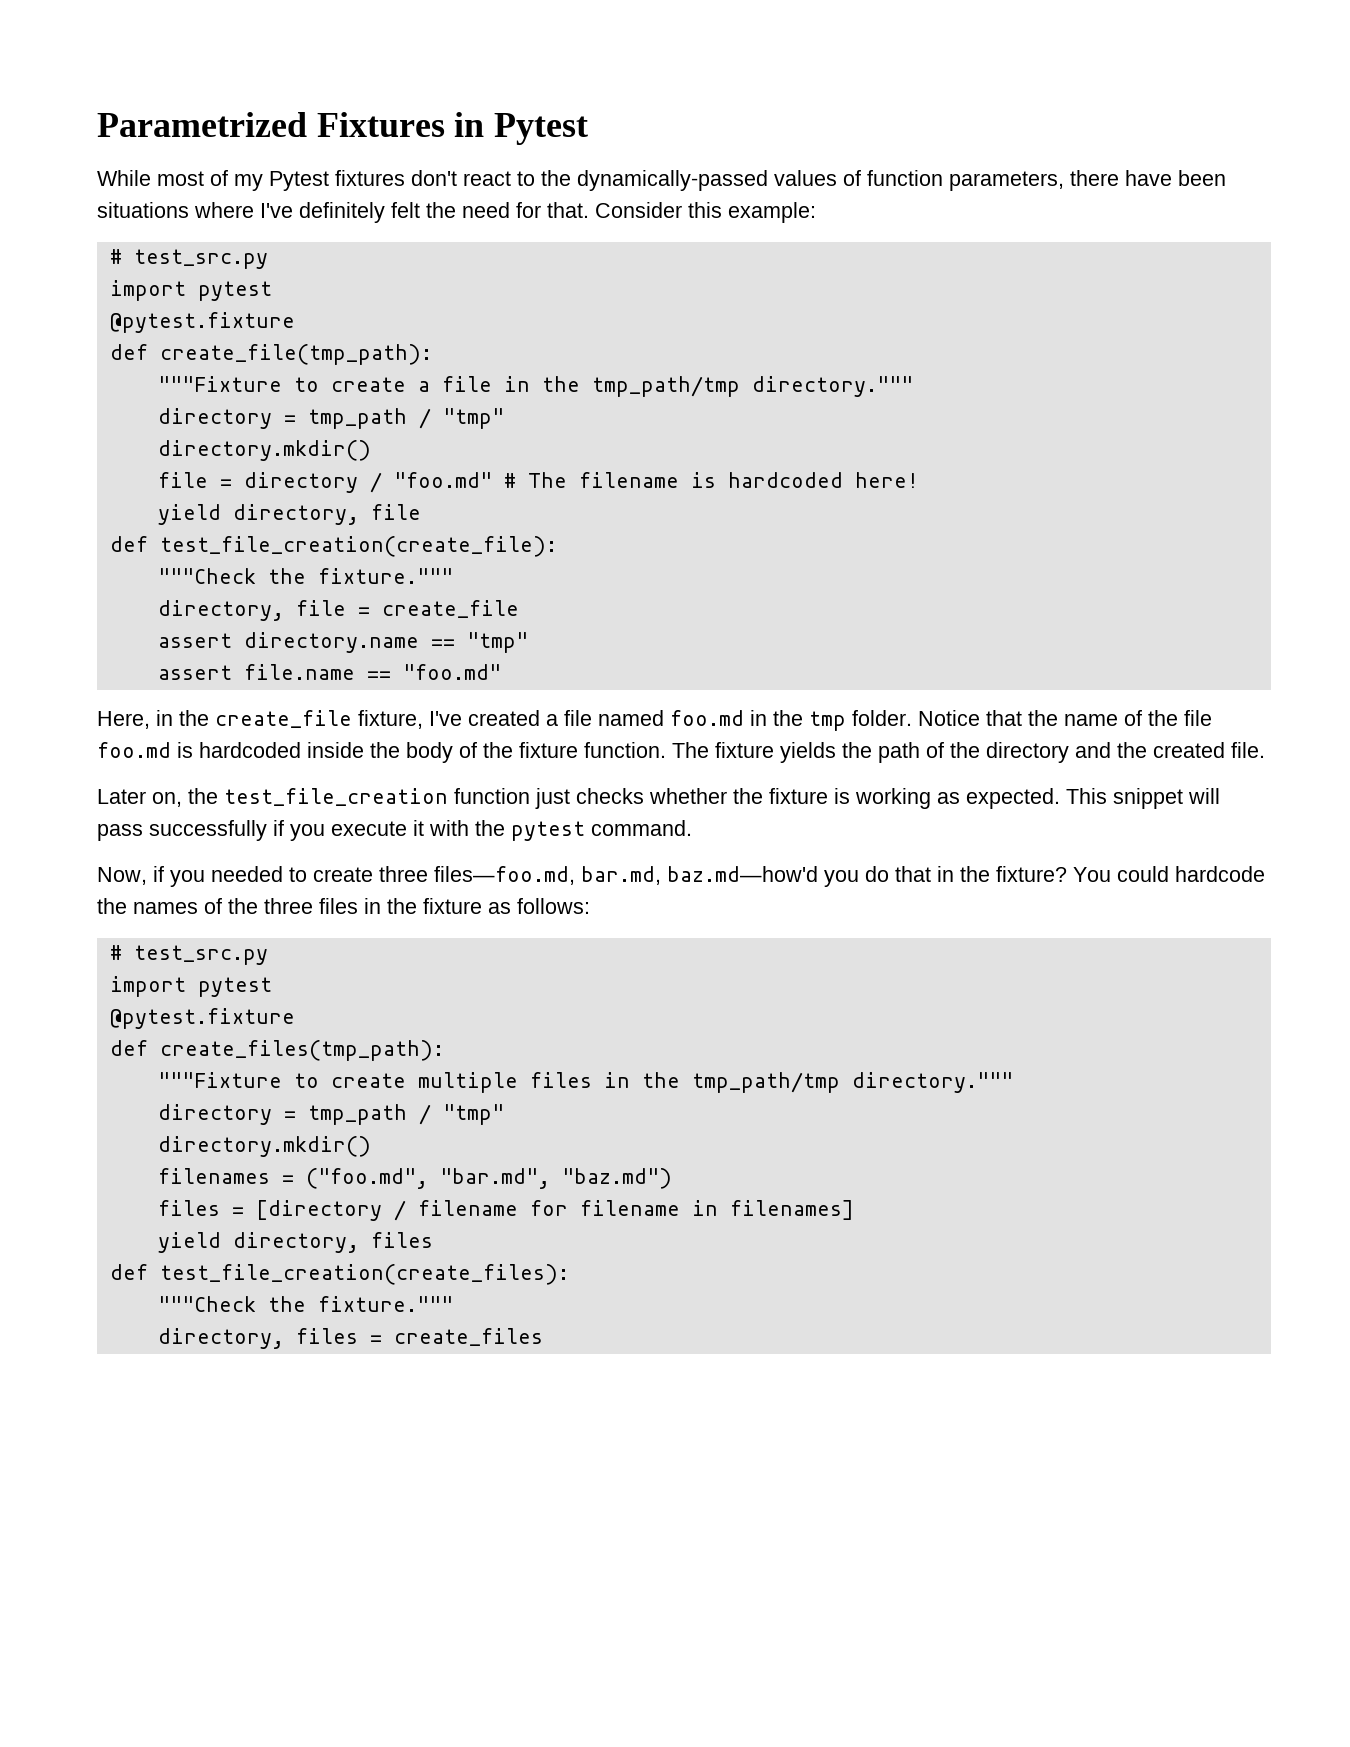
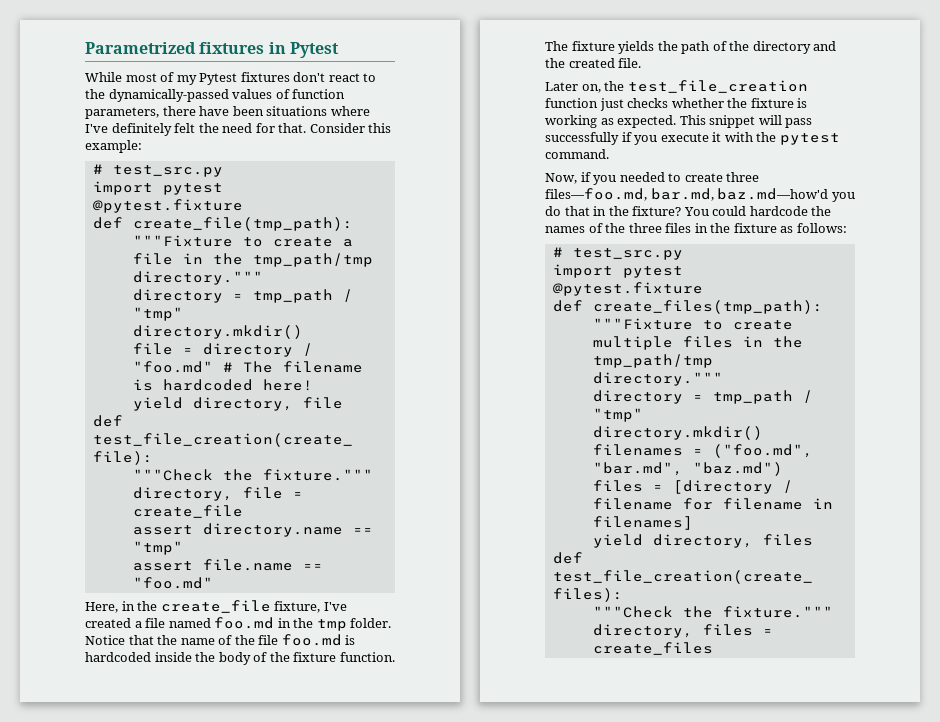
[316,112,445,137] Fixtures -> [199,42,265,54] fixtures

